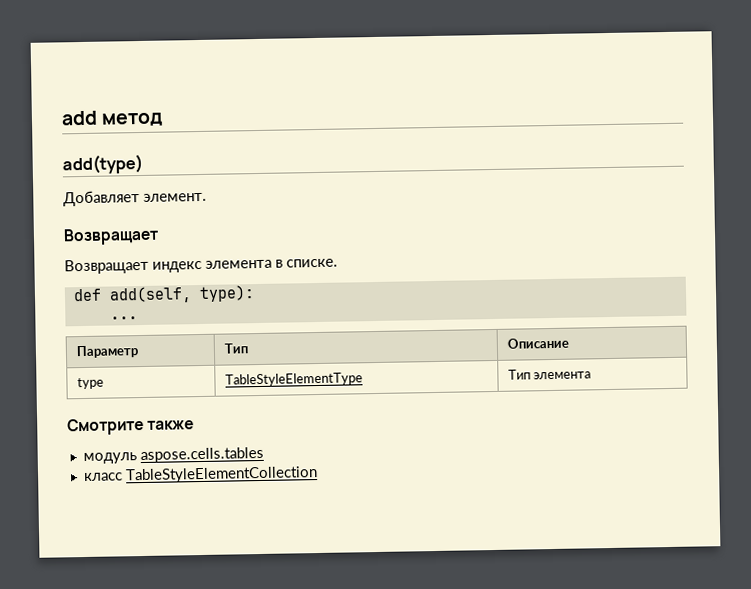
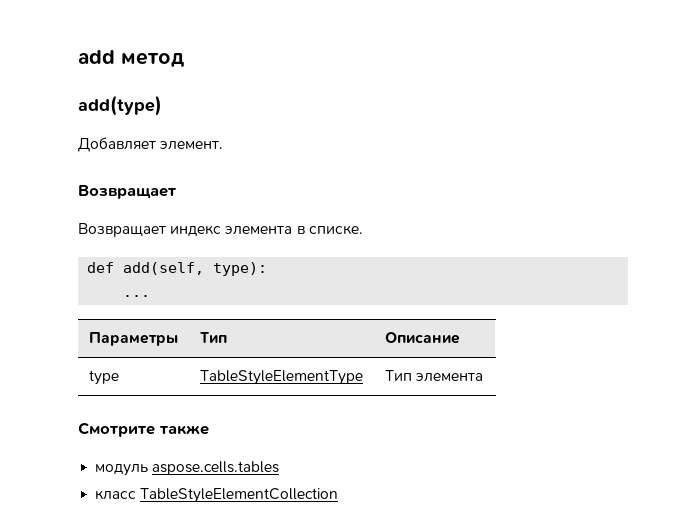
[75,345,139,359] Параметр -> [88,332,178,346] Параметры

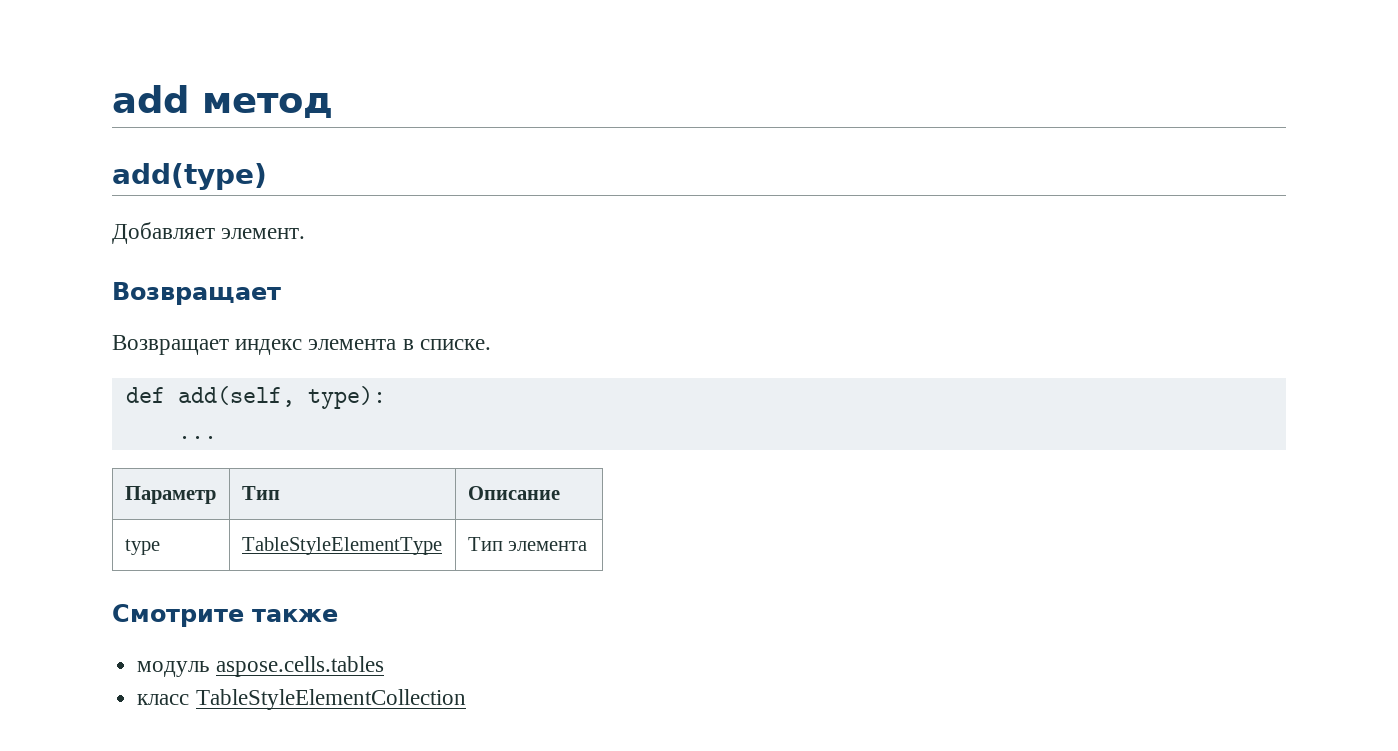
[88,332,178,346] Параметры -> [124,486,216,504] Параметр

